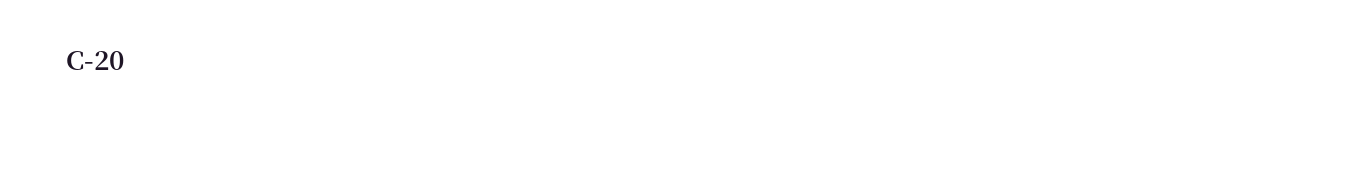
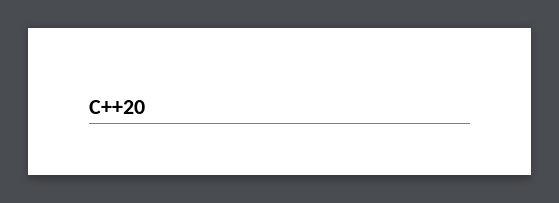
[66,51,124,70] C-20 -> [89,100,145,114] C++20

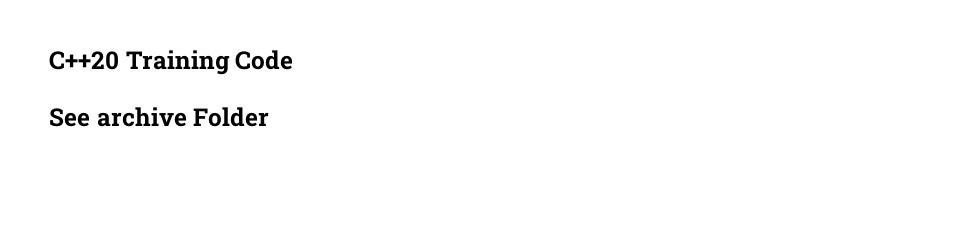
(145, 107) none -> [125,50,294,75] [49,107,270,127] Training Code // See archive Folder

